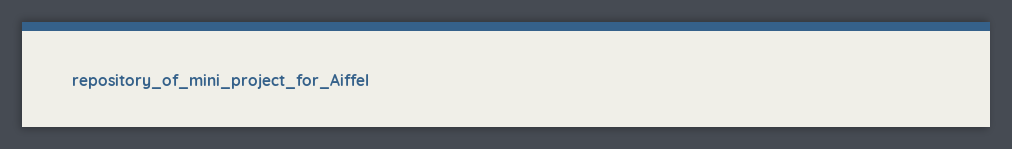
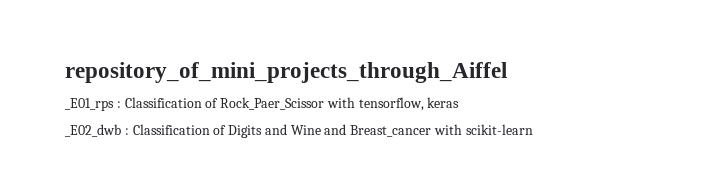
[72,73,369,89] repository_of_mini_project_for_Aiffel -> [65,62,507,83] [65,97,460,111] [65,124,533,138] repository_of_mini_projects_through_Aiffel // _E01_rps : Classification of Rock_Paer_Scissor with tensorflow, keras // _E02_dwb : Classification of Digits and Wine and Breast_cancer with scikit-learn

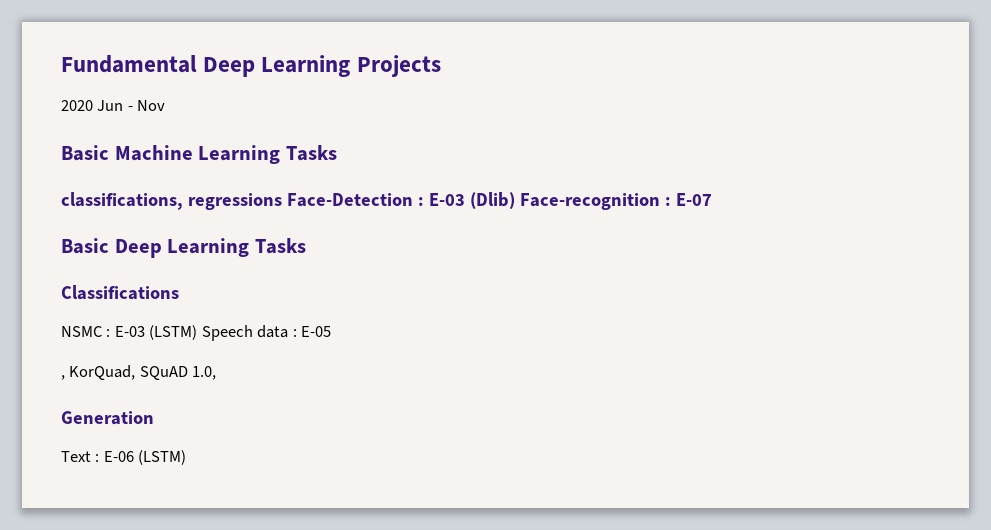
[65,62,507,83] [65,97,460,111] [65,124,533,138] repository_of_mini_projects_through_Aiffel // _E01_rps : Classification of Rock_Paer_Scissor with tensorflow, keras // _E02_dwb : Classification of Digits and Wine and Breast_cancer with scikit-learn -> [61,55,441,77] [61,100,166,111] [61,145,337,164] [61,192,712,210] [61,238,306,258] [61,285,179,300] [61,325,332,341] [61,365,217,380] [61,411,154,425] [61,450,187,465] Fundamental Deep Learning Projects // 2020 Jun - Nov // Basic Machine Learning Tasks // classifications, regressions Face-Detection : E-03 (Dlib) Face-recognition : E-07 // Basic Deep Learning Tasks // Classifications // NSMC : E-03 (LSTM) Speech data : E-05 // , KorQuad, SQuAD 1.0, // Generation // Text : E-06 (LSTM)

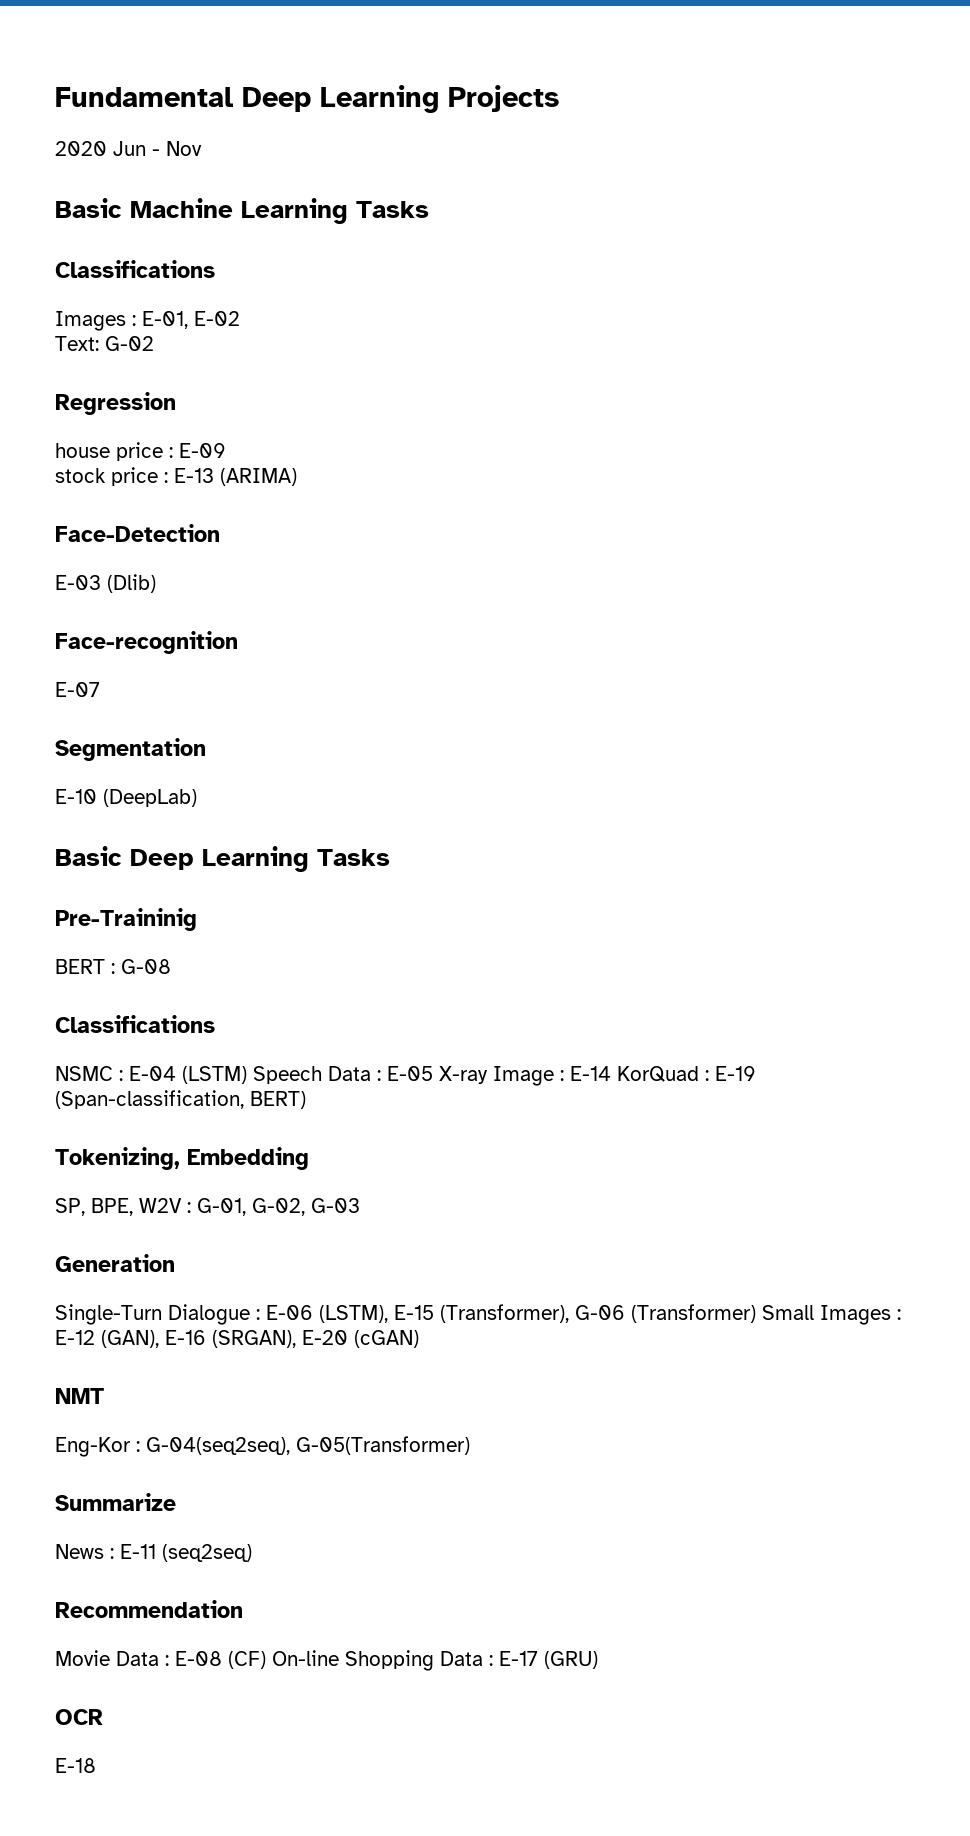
[61,192,282,210] classifications, regressions -> [55,260,215,278] [55,311,240,331] [55,336,154,351] [55,392,176,415] [55,442,226,461] [55,467,297,486] Classifications // Images : E-01, E-02 // Text: G-02 // Regression // house price : E-09 // stock price : E-13 (ARIMA) //
[417,197,424,206] : -> (220, 533) //
(515, 200) none -> (156, 583) //
[664,197,671,206] : -> (238, 642) //
(712, 199) none -> [55,738,206,761] [55,789,197,807] // Segmentation // E-10 (DeepLab)
(306, 246) none -> [55,908,197,931] [55,959,171,974] // Pre-Traininig // BERT : G-08
[114,326,145,337] E-03 -> [129,1066,176,1081] E-04
[257,325,289,338] data -> [328,1066,371,1081] Data
[61,365,217,380] [61,411,154,425] [61,450,187,465] // , KorQuad, SQuAD 1.0, // Generation // Text : E-06 (LSTM) -> [439,1066,756,1086] [55,1090,306,1109] [55,1147,309,1170] [55,1198,360,1216] [55,1254,175,1272] [55,1304,901,1325] [55,1330,419,1348] [55,1388,104,1404] [55,1436,470,1457] [55,1493,176,1511] [55,1544,252,1562] [55,1600,243,1618] [55,1650,598,1671] [55,1709,103,1725] [55,1758,96,1773] X-ray Image : E-14 KorQuad : E-19 (Span-classification, BERT) // Tokenizing, Embedding // SP, BPE, W2V : G-01, G-02, G-03 // Generation // Single-Turn Dialogue : E-06 (LSTM), E-15 (Transformer), G-06 (Transformer) Small Images : E-12 (GAN), E-16 (SRGAN), E-20 (cGAN) // NMT // Eng-Kor : G-04(seq2seq), G-05(Transformer) // Summarize // News : E-11 (seq2seq) // Recommendation // Movie Data : E-08 (CF) On-line Shopping Data : E-17 (GRU) // OCR // E-18

